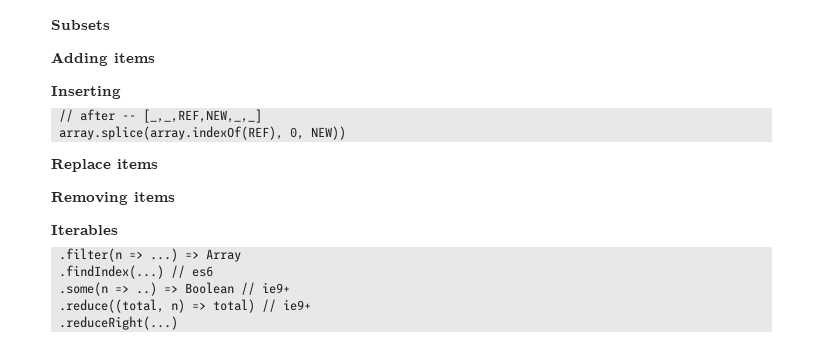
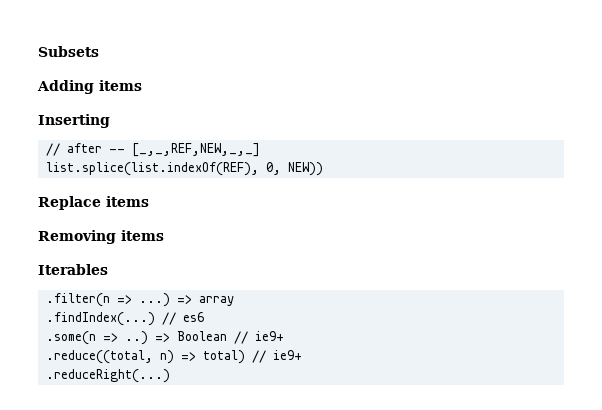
[58,126,283,140] array.splice(array.indexOf(REF), -> [45,162,259,176] list.splice(list.indexOf(REF),
[205,249,241,262] Array -> [198,296,234,306] array

